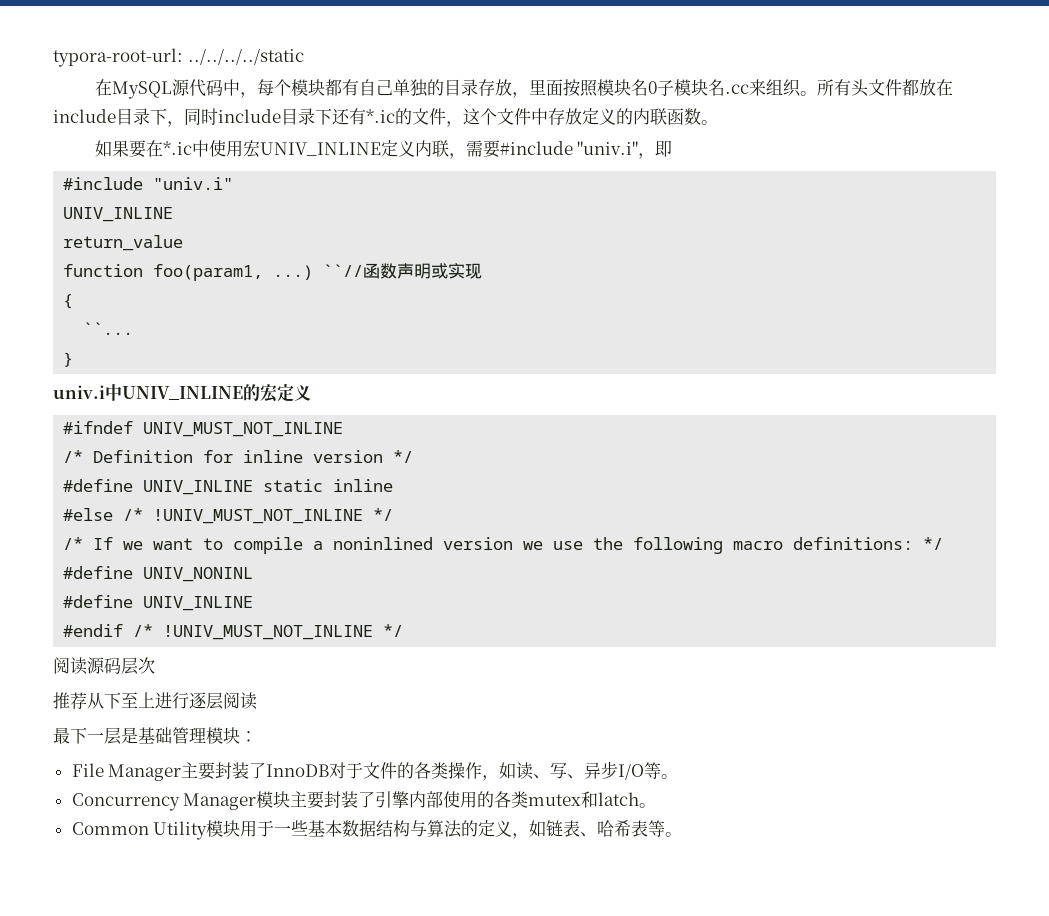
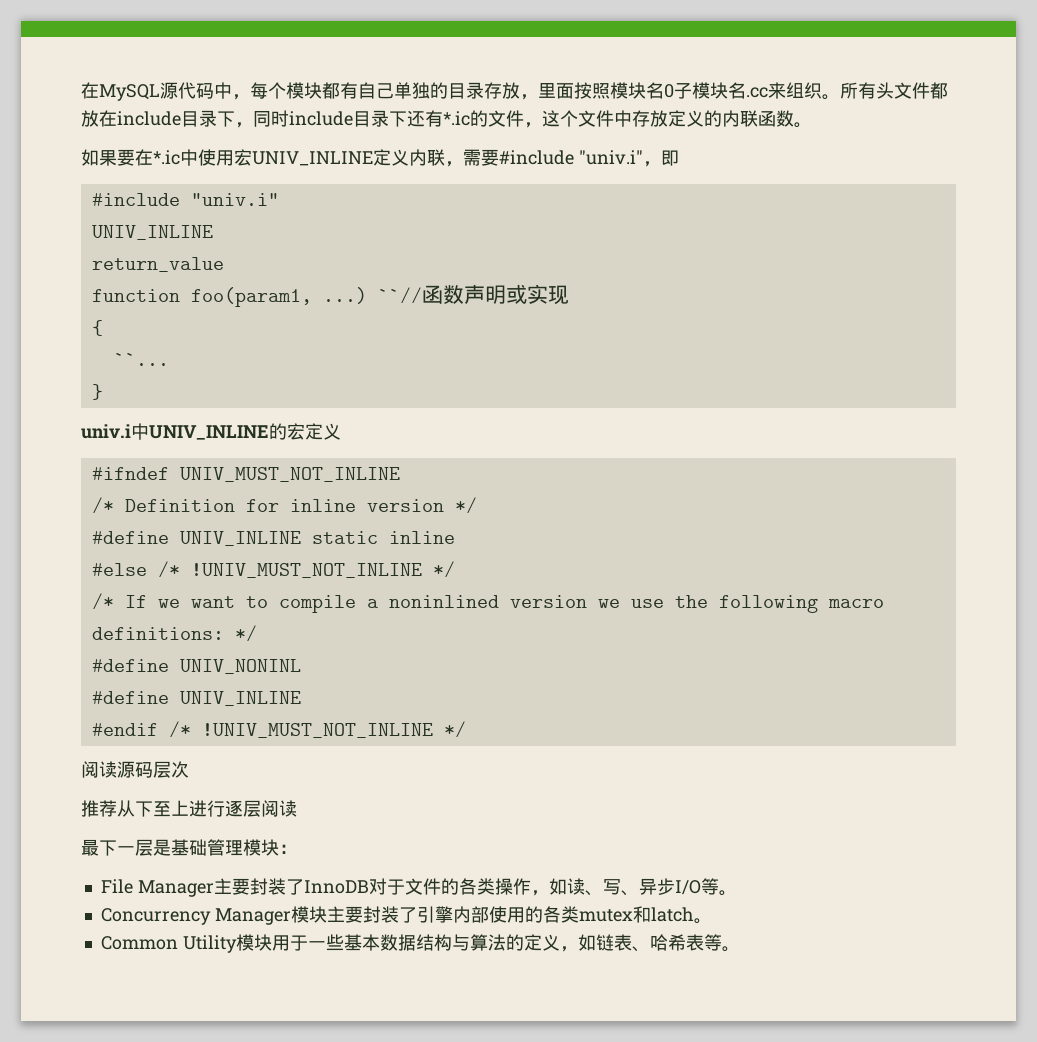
[53,48,304,67] typora-root-url: ../../../../static // -> (81, 90) none

